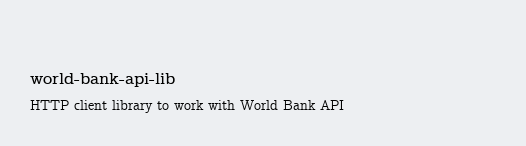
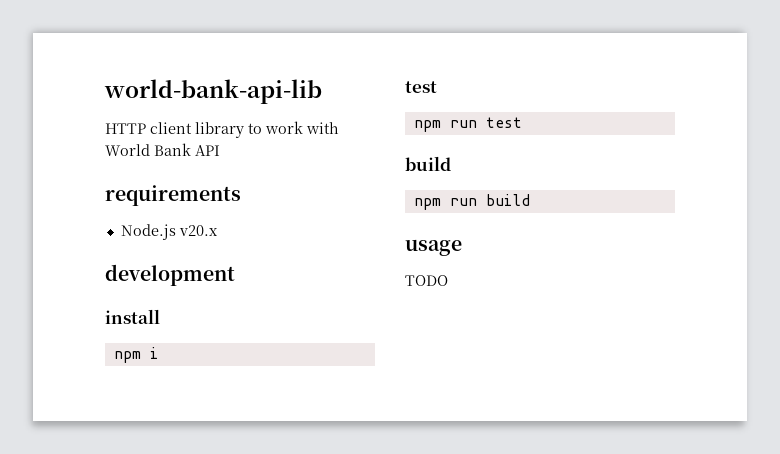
(344, 105) none -> [105,185,241,206] [120,224,218,240] [105,264,235,286] [105,309,160,324] [113,347,158,363] [405,81,437,93] [413,117,522,132] [405,156,451,171] [413,194,530,210] [405,239,462,256] [405,275,448,286] // requirements // Node.js v20.x // development // install // npm i // test // npm run test // build // npm run build // usage // TODO

